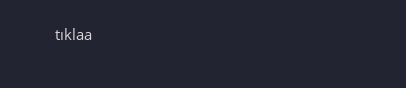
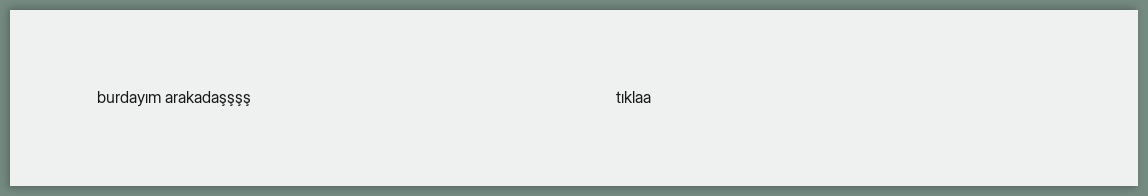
(55, 34) none -> [97,91,252,107] burdayım arakadaşşşş //

